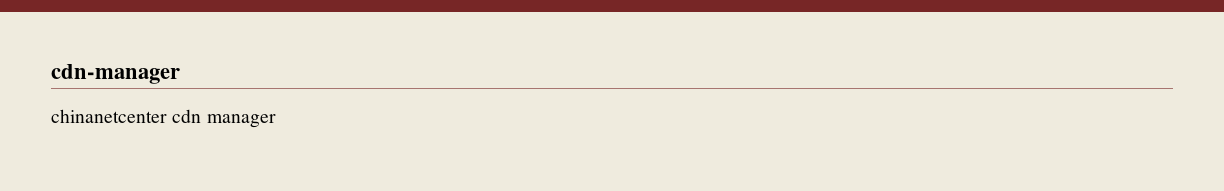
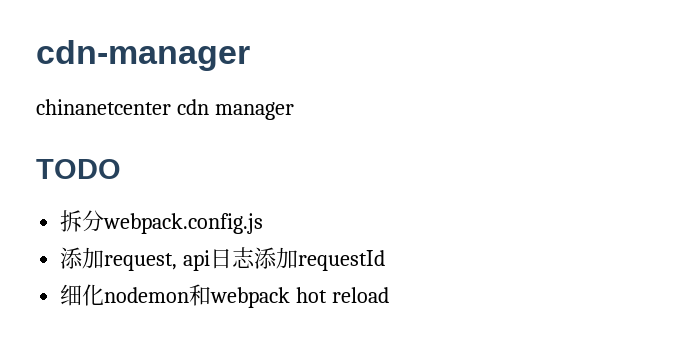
(276, 121) none -> [36,159,121,179] [60,210,264,234] [60,247,386,271] [60,284,390,308] // TODO // 拆分webpack.config.js // 添加request, api日志添加requestId // 细化nodemon和webpack hot reload

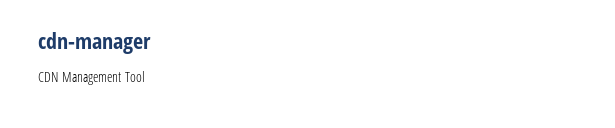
[36,99,294,120] [36,159,121,179] [60,210,264,234] [60,247,386,271] [60,284,390,308] chinanetcenter cdn manager // TODO // 拆分webpack.config.js // 添加request, api日志添加requestId // 细化nodemon和webpack hot reload -> [38,71,145,85] CDN Management Tool

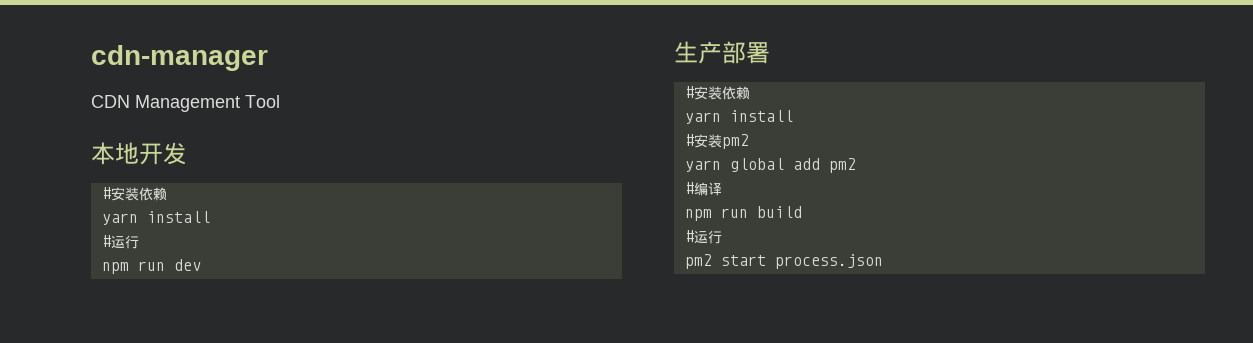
(145, 76) none -> [91,142,187,165] [101,187,167,201] [101,211,210,225] [101,235,139,249] [101,259,201,274] [674,41,770,64] [684,86,750,100] [684,110,793,124] [684,134,749,149] [684,158,856,173] [684,182,722,196] [684,206,802,221] [684,230,722,244] [684,254,883,269] // 本地开发 // #安装依赖 // yarn install // #运行 // npm run dev // 生产部署 // #安装依赖 // yarn install // #安装pm2 // yarn global add pm2 // #编译 // npm run build // #运行 // pm2 start process.json

